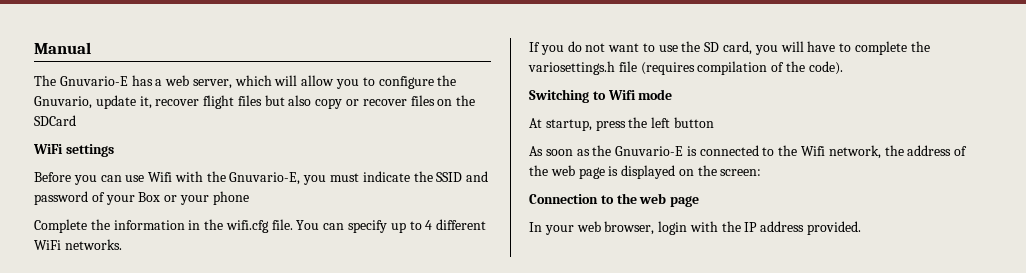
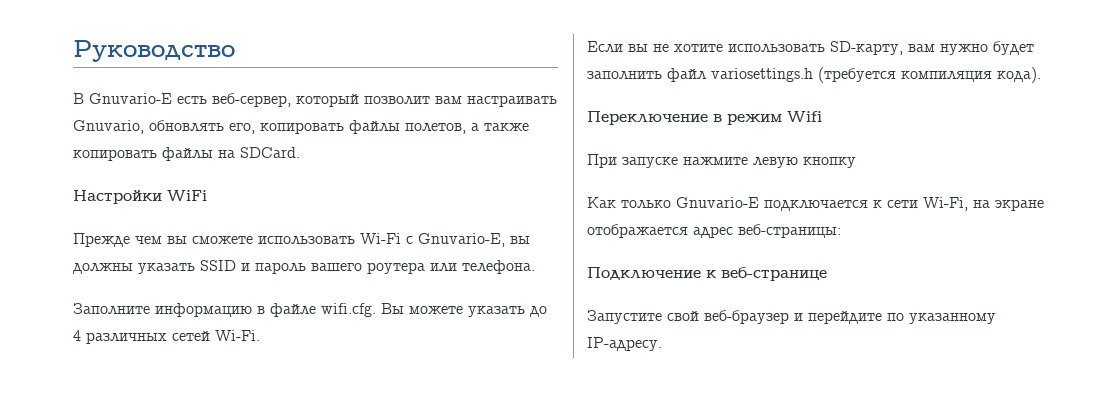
[34,42,91,54] [34,75,457,89] [34,95,476,109] [34,115,76,126] [33,144,114,157] [34,171,489,185] [34,191,249,205] [34,219,487,233] [34,239,122,250] [529,41,930,55] [528,61,843,75] [529,89,673,103] [529,117,714,131] [529,145,968,159] [529,165,762,179] [529,193,700,207] [529,221,862,235] Manual // The Gnuvario-E has a web server, which will allow you to configure the Gnuvario, update it, recover flight files but also copy or recover files on the SDCard // WiFi settings // Before you can use Wifi with the Gnuvario-E, you must indicate the SSID and password of your Box or your phone // Complete the information in the wifi.cfg file. You can specify up to 4 different WiFi networks. // If you do not want to use the SD card, you will have to complete the variosettings.h file (requires compilation of the code). // Switching to Wifi mode // At startup, press the left button // As soon as the Gnuvario-E is connected to the Wifi network, the address of the web page is displayed on the screen: // Connection to the web page // In your web browser, login with the IP address provided. -> [73,40,235,62] [73,93,557,107] [73,120,529,134] [73,147,300,161] [73,190,207,204] [73,233,530,247] [73,260,535,274] [73,303,547,317] [73,330,260,344] [587,41,1034,55] [587,67,1041,83] [587,111,822,125] [587,154,856,168] [587,197,1044,211] [587,224,841,238] [587,267,827,281] [587,310,996,324] [587,337,662,351] Руководство // В Gnuvario-E есть веб-сервер, который позволит вам настраивать Gnuvario, обновлять его, копировать файлы полетов, а также копировать файлы на SDCard. // Настройки WiFi // Прежде чем вы сможете использовать Wi-Fi с Gnuvario-E, вы должны указать SSID и пароль вашего роутера или телефона. // Заполните информацию в файле wifi.cfg. Вы можете указать до 4 различных сетей Wi-Fi. // Если вы не хотите использовать SD-карту, вам нужно будет заполнить файл variosettings.h (требуется компиляция кода). // Переключение в режим Wifi // При запуске нажмите левую кнопку // Как только Gnuvario-E подключается к сети Wi-Fi, на экране отображается адрес веб-страницы: // Подключение к веб-странице // Запустите свой веб-браузер и перейдите по указанному IP-адресу.

